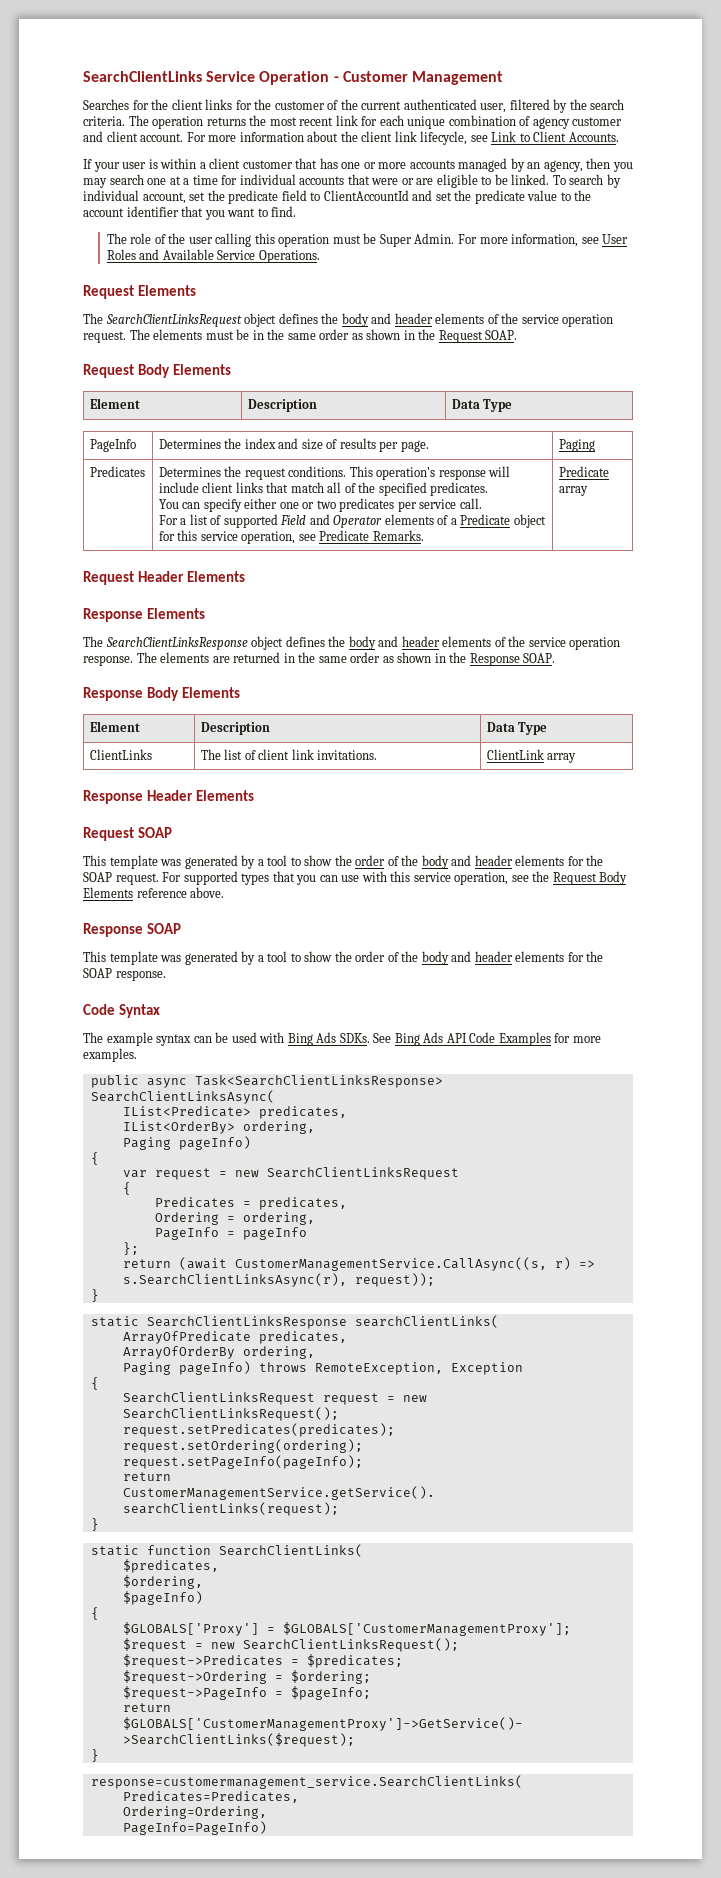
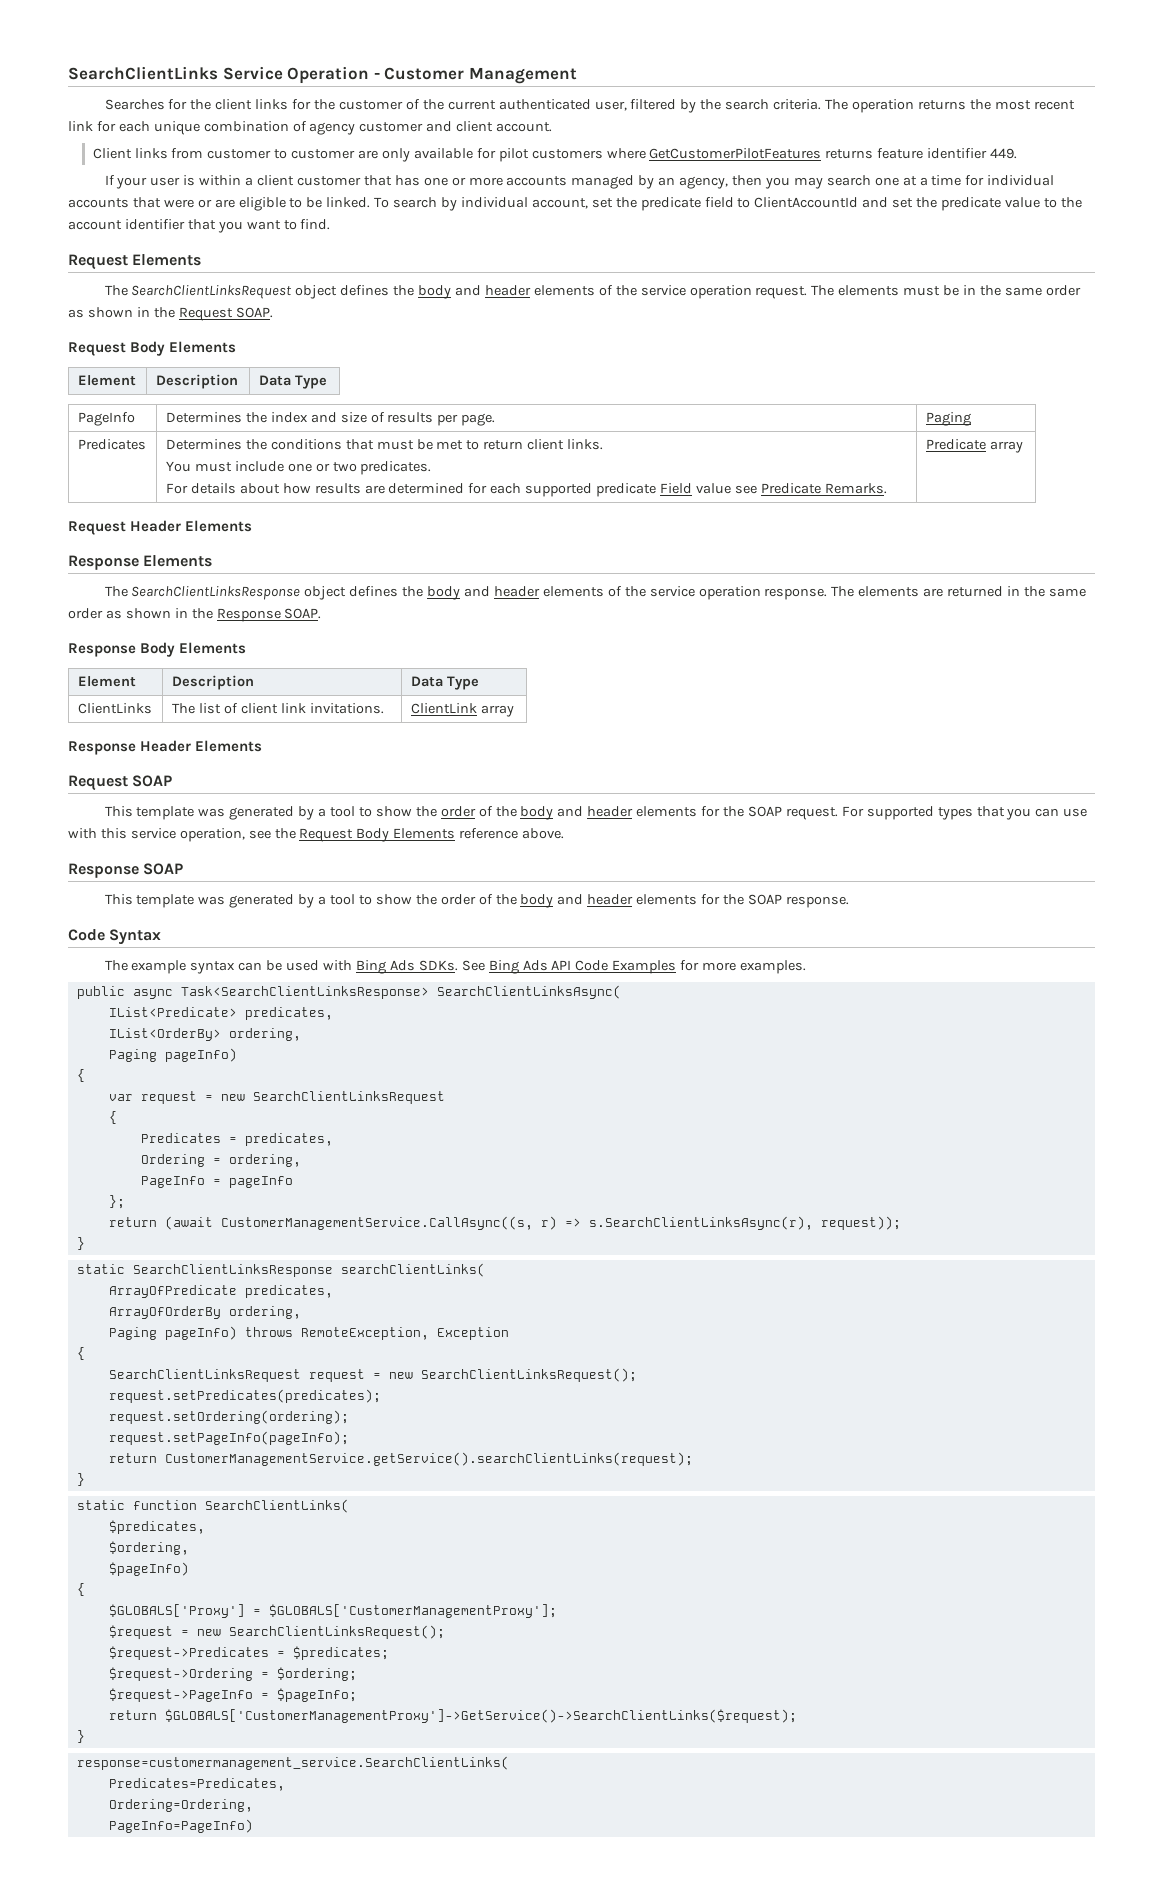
[186,131,619,145] For more information about the client link lifecycle, see Link to Client Accounts. -> [92,148,1018,162] // Client links from customer to customer are only available for pilot customers where GetCustomerPilotFeatures returns feature identifier 449.
[106,233,629,247] [106,249,320,263] // The role of the user calling this operation must be Super Admin. For more information, see User Roles and Available Service Operations. -> (331, 224) none
[244,466,511,480] [158,482,489,496] [158,498,482,512] [158,514,546,528] [158,530,296,544] request conditions. This operation's response will include client links that match all of the specified predicates. // You can specify either one or two predicates per service call. // For a list of supported Field and Operator elements of a Predicate object for this service operation, -> [270,439,604,450] [165,461,432,475] [165,483,731,497] conditions that must be met to return client links. // You must include one or two predicates. // For details about how results are determined for each supported predicate Field value

